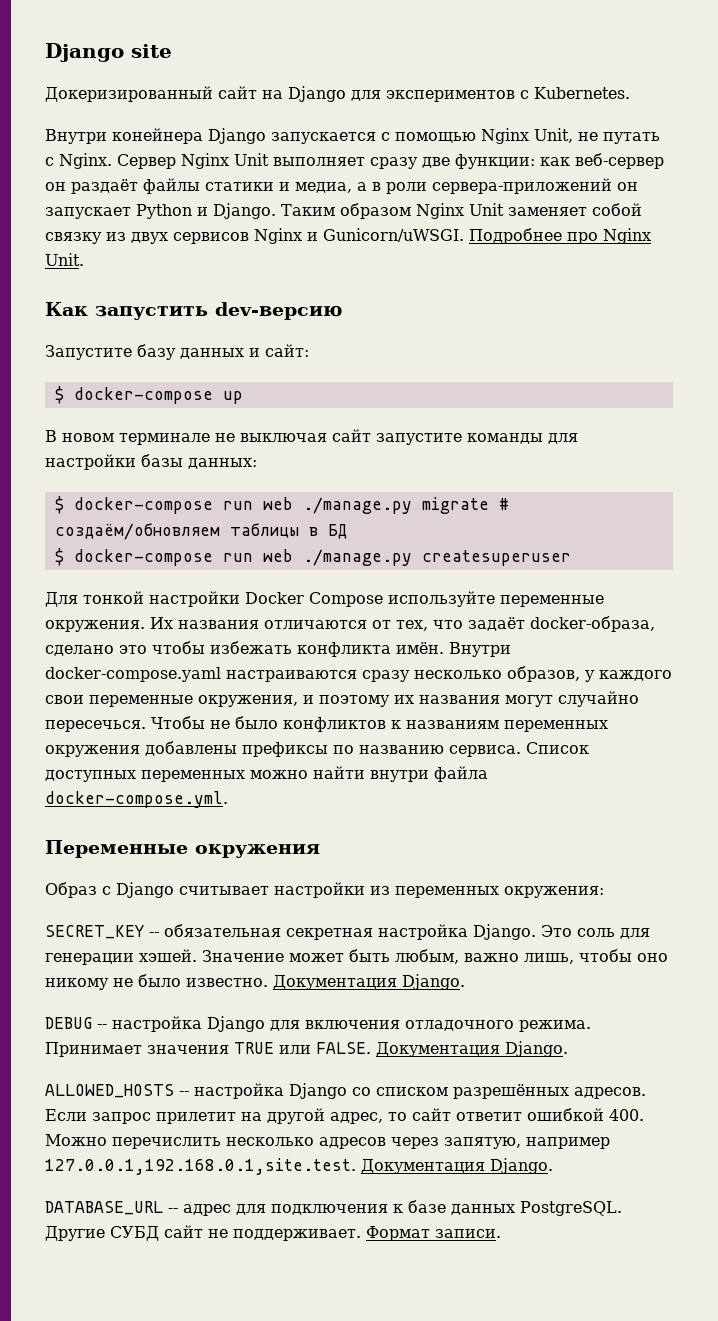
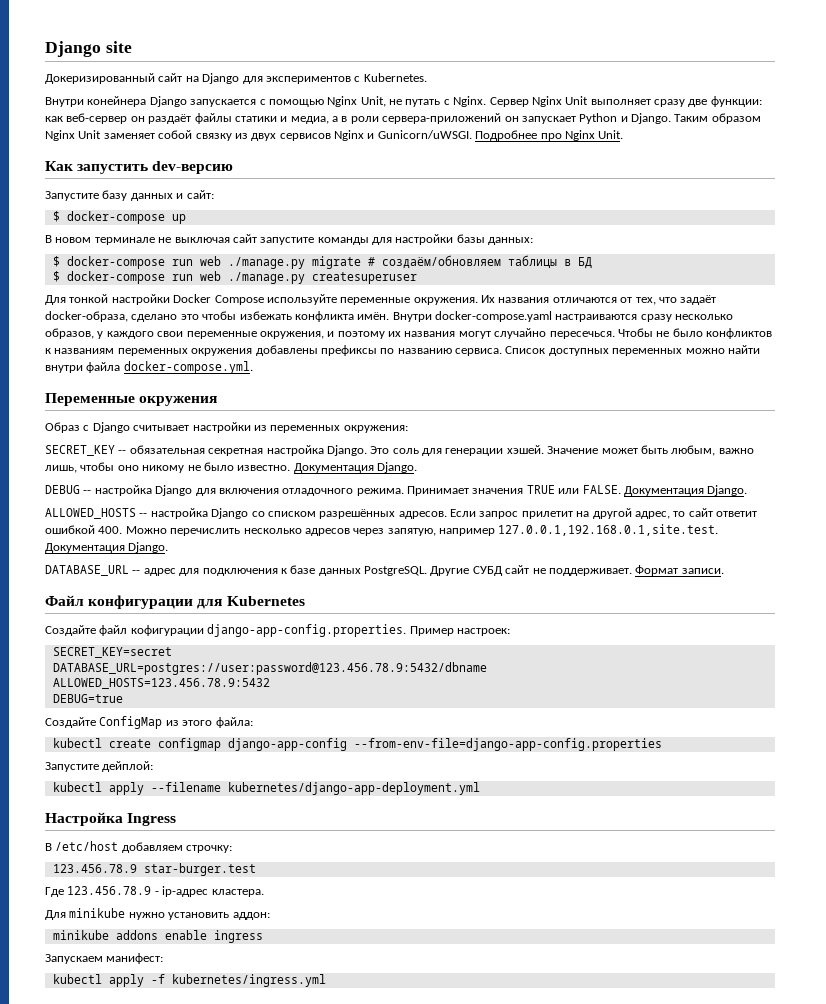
(501, 1233) none -> [45,595,305,609] [45,624,510,637] [52,647,172,658] [52,662,487,675] [52,678,270,689] [52,694,123,703] [45,716,253,729] [52,738,662,751] [45,761,154,772] [52,782,480,795] [45,812,177,826] [45,841,233,853] [52,863,256,876] [45,886,264,897] [45,908,270,920] [52,930,263,943] [45,953,164,964] [52,974,326,987] // Файл конфигурации для Kubernetes // Создайте файл кофигурации django-app-config.properties. Пример настроек: // SECRET_KEY=secret // DATABASE_URL=postgres://user:password@123.456.78.9:5432/dbname // ALLOWED_HOSTS=123.456.78.9:5432 // DEBUG=true // Создайте ConfigMap из этого файла: // kubectl create configmap django-app-config --from-env-file=django-app-config.properties // Запустите дейплой: // kubectl apply --filename kubernetes/django-app-deployment.yml // Настройка Ingress // В /etc/host добавляем строчку: // 123.456.78.9 star-burger.test // Где 123.456.78.9 - ip-адрес кластера. // Для minikube нужно установить аддон: // minikube addons enable ingress // Запускаем манифест: // kubectl apply -f kubernetes/ingress.yml

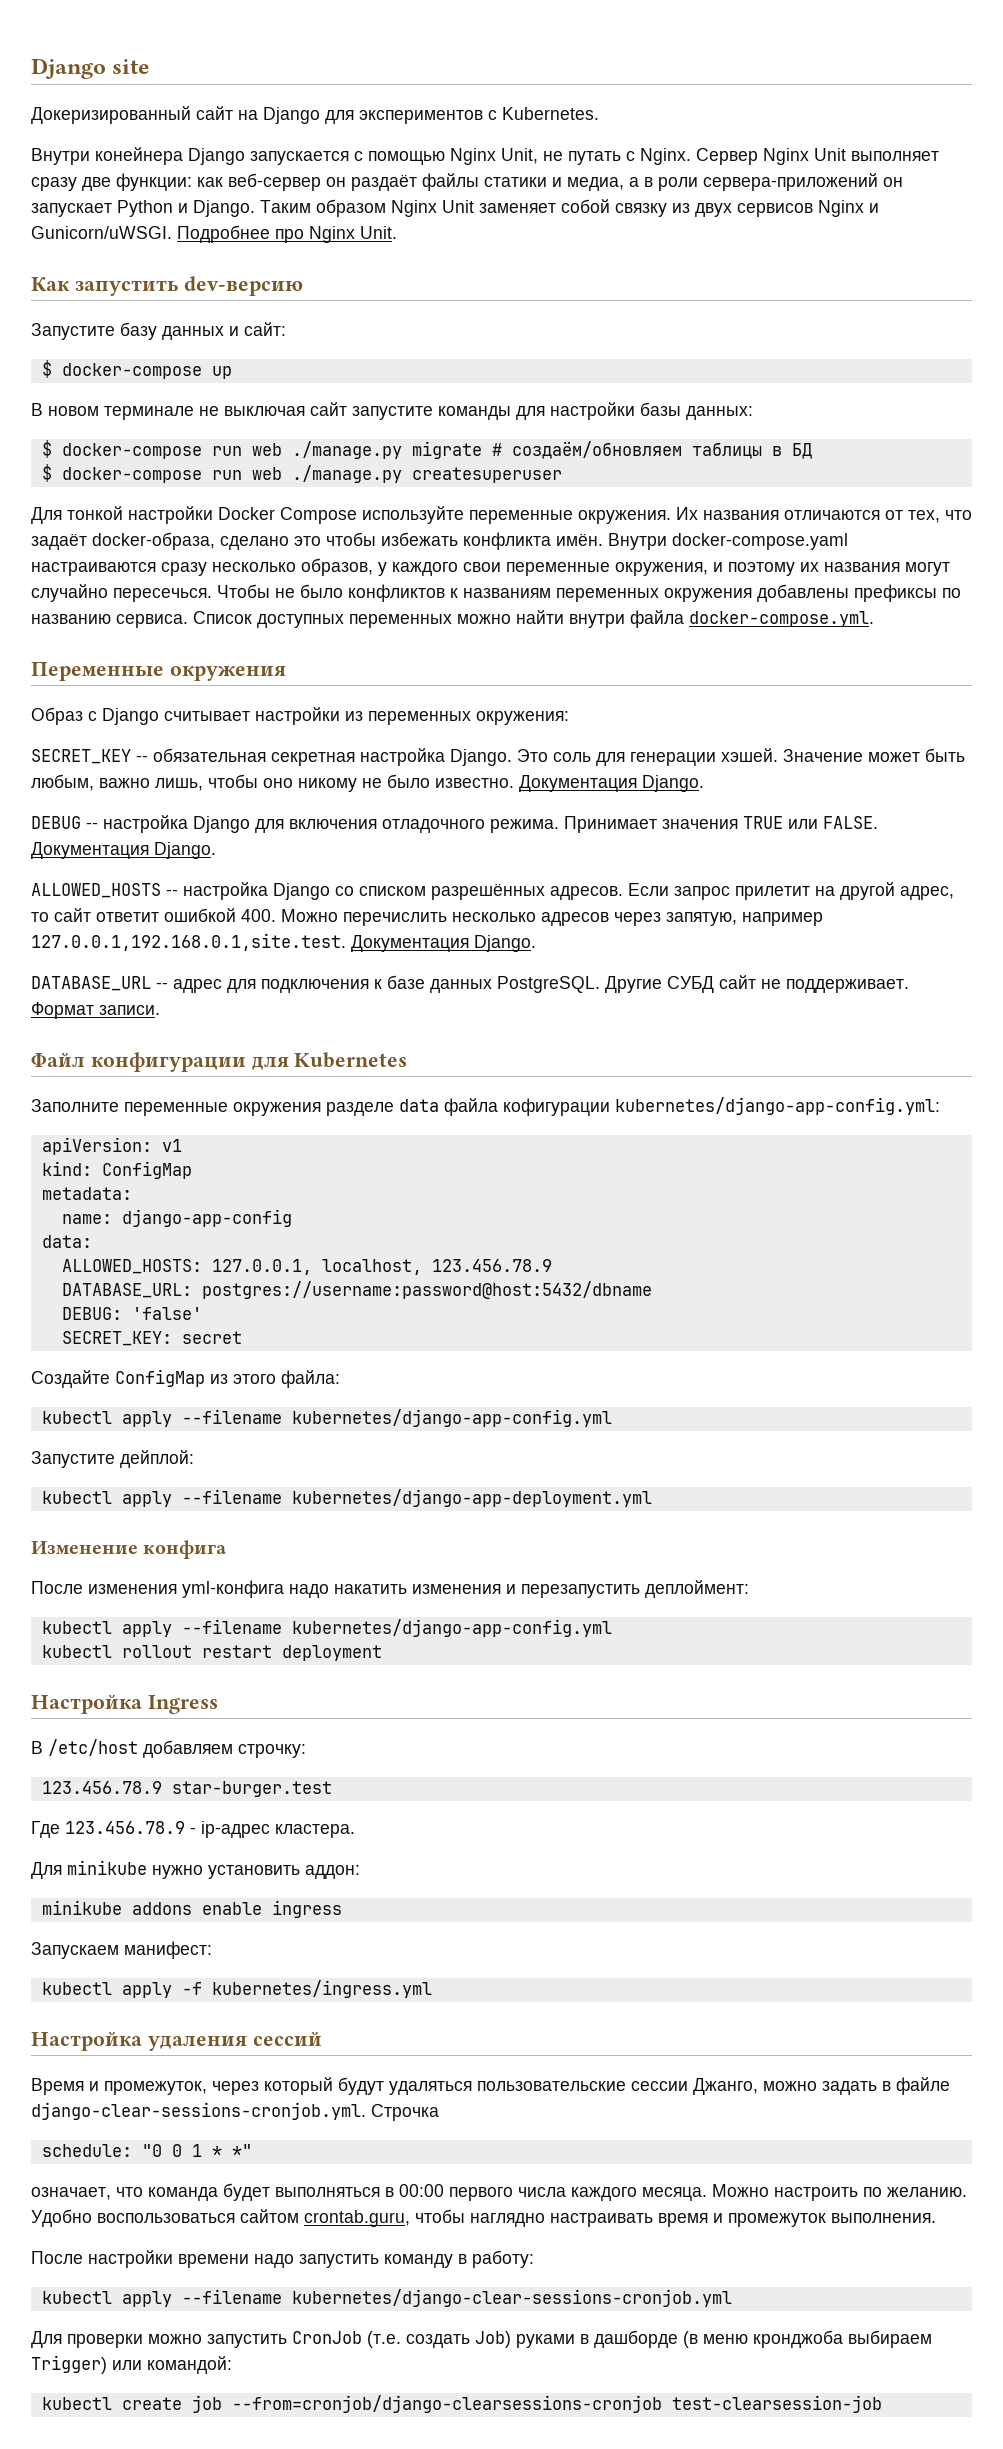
[45,624,510,637] [52,647,172,658] [52,662,487,675] [52,678,270,689] [52,694,123,703] Создайте файл кофигурации django-app-config.properties. Пример настроек: // SECRET_KEY=secret // DATABASE_URL=postgres://user:password@123.456.78.9:5432/dbname // ALLOWED_HOSTS=123.456.78.9:5432 // DEBUG=true -> [31,1097,940,1116] [41,1137,182,1155] [41,1161,192,1179] [41,1187,132,1200] [61,1209,292,1227] [41,1235,92,1248] [61,1259,552,1275] [61,1281,652,1299] [61,1307,202,1320] [61,1331,242,1346] Заполните переменные окружения разделе data файла кофигурации kubernetes/django-app-config.yml: // apiVersion: v1 // kind: ConfigMap // metadata: // name: django-app-config // data: // ALLOWED_HOSTS: 127.0.0.1, localhost, 123.456.78.9 // DATABASE_URL: postgres://username:password@host:5432/dbname // DEBUG: 'false' // SECRET_KEY: secret
[108,738,662,751] create configmap django-app-config --from-env-file=django-app-config.properties -> [121,1409,612,1427] apply --filename kubernetes/django-app-config.yml
(480, 788) none -> [31,1540,228,1559] [31,1580,749,1598] [41,1619,612,1637] [41,1645,382,1661] // Изменение конфига // После изменения yml-конфига надо накатить изменения и перезапустить деплоймент: // kubectl apply --filename kubernetes/django-app-config.yml // kubectl rollout restart deployment
(326, 980) none -> [31,2031,322,2051] [31,2077,950,2095] [31,2102,439,2121] [41,2144,252,2157] [31,2183,967,2201] [31,2209,936,2227] [31,2250,534,2268] [41,2289,732,2307] [31,2330,932,2348] [31,2355,232,2374] [41,2395,882,2413] // Настройка удаления сессий // Время и промежуток, через который будут удаляться пользовательские сессии Джанго, можно задать в файле django-clear-sessions-cronjob.yml. Строчка // schedule: "0 0 1 * *" // означает, что команда будет выполняться в 00:00 первого числа каждого месяца. Можно настроить по желанию. Удобно воспользоваться сайтом crontab.guru, чтобы наглядно настраивать время и промежуток выполнения. // После настройки времени надо запустить команду в работу: // kubectl apply --filename kubernetes/django-clear-sessions-cronjob.yml // Для проверки можно запустить CronJob (т.е. создать Job) руками в дашборде (в меню кронджоба выбираем Trigger) или командой: // kubectl create job --from=cronjob/django-clearsessions-cronjob test-clearsession-job

